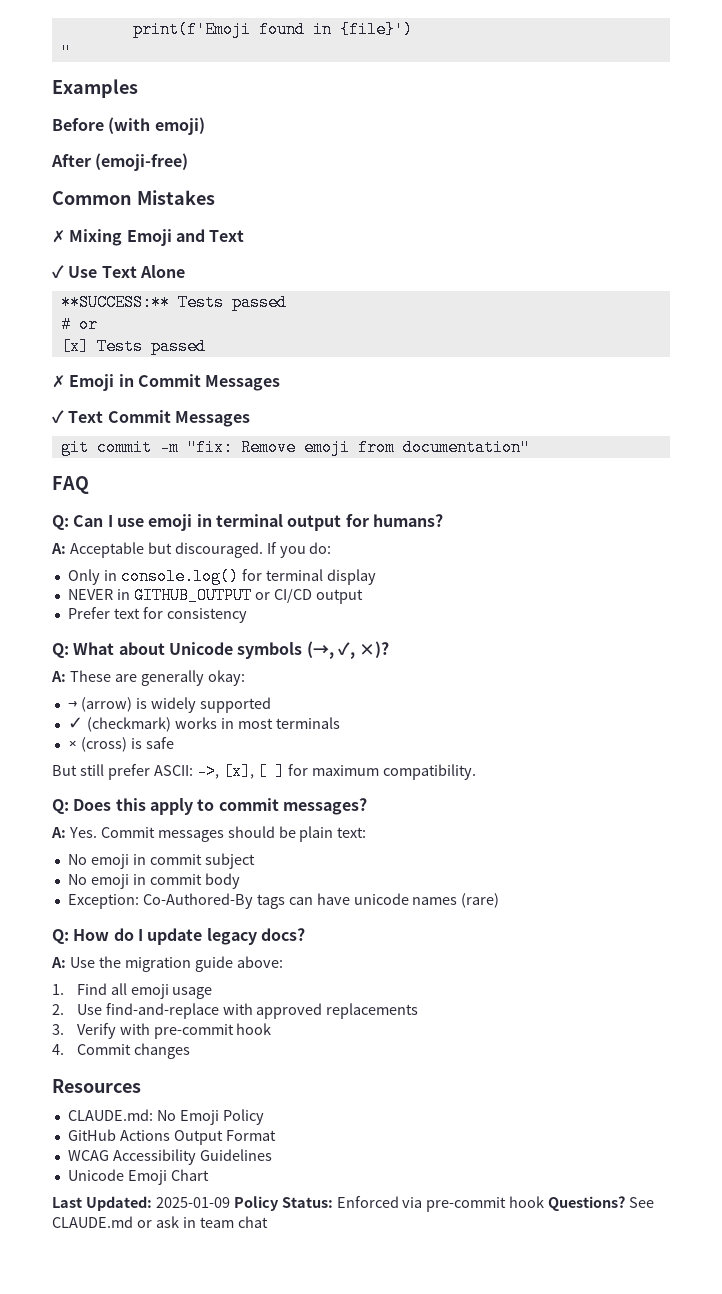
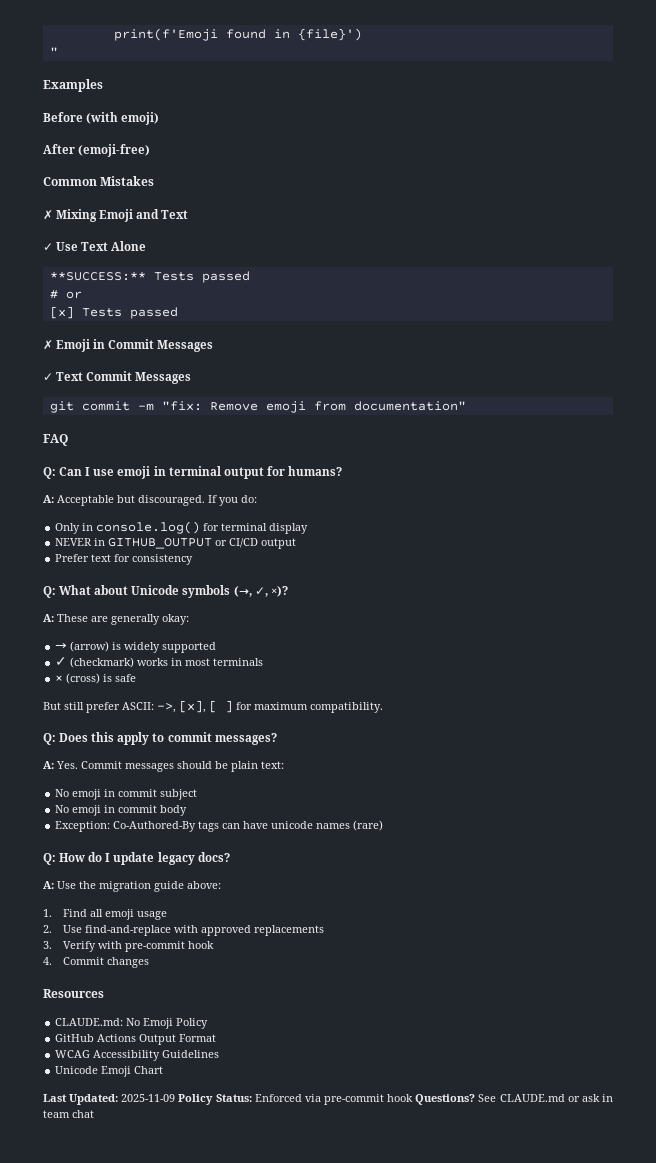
[155,1197,230,1208] 2025-01-09 -> [121,1094,176,1102] 2025-11-09

